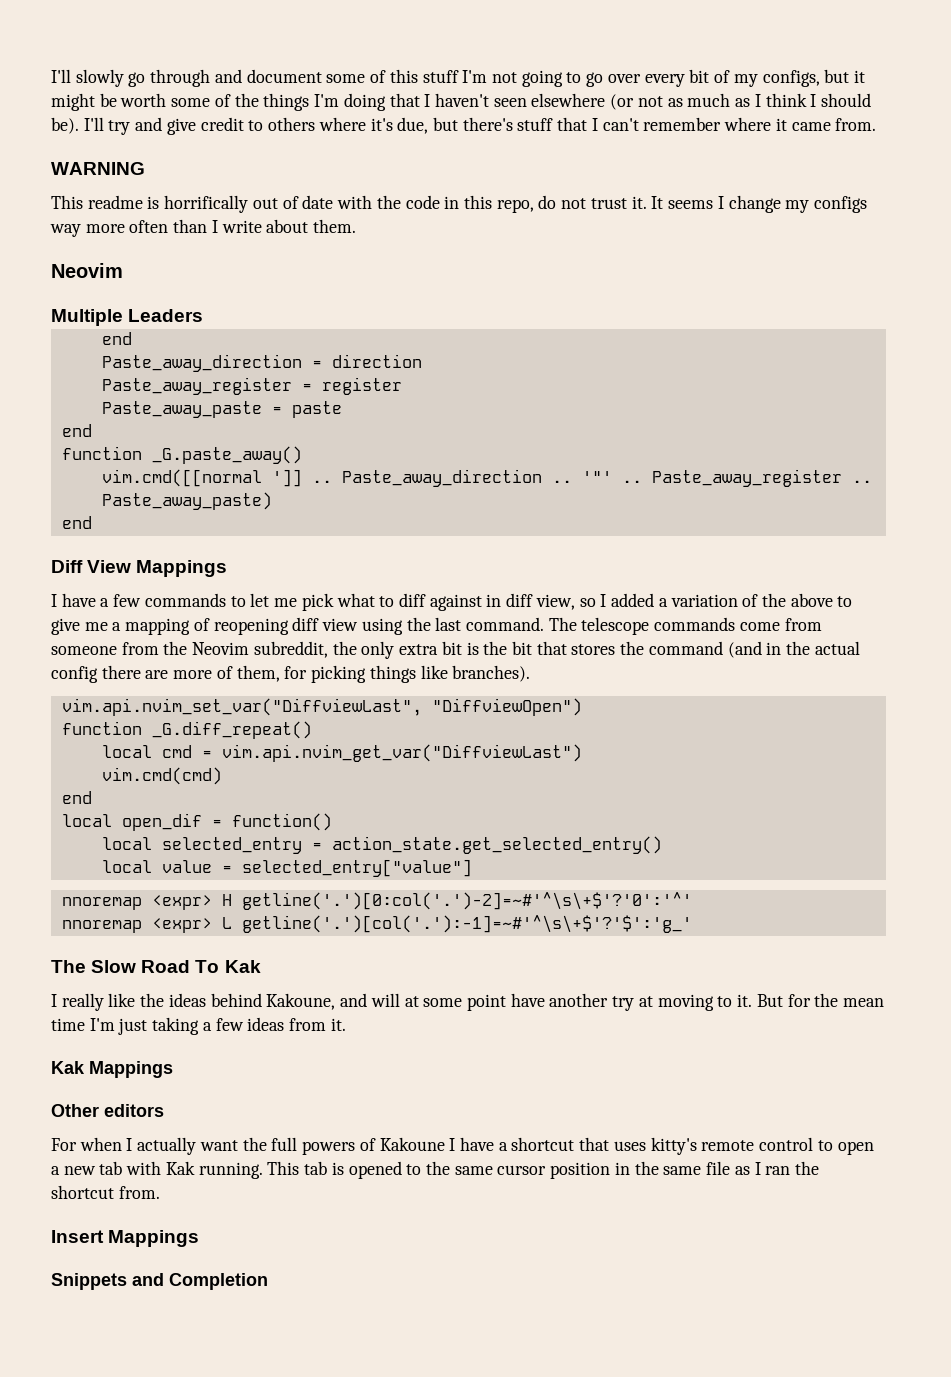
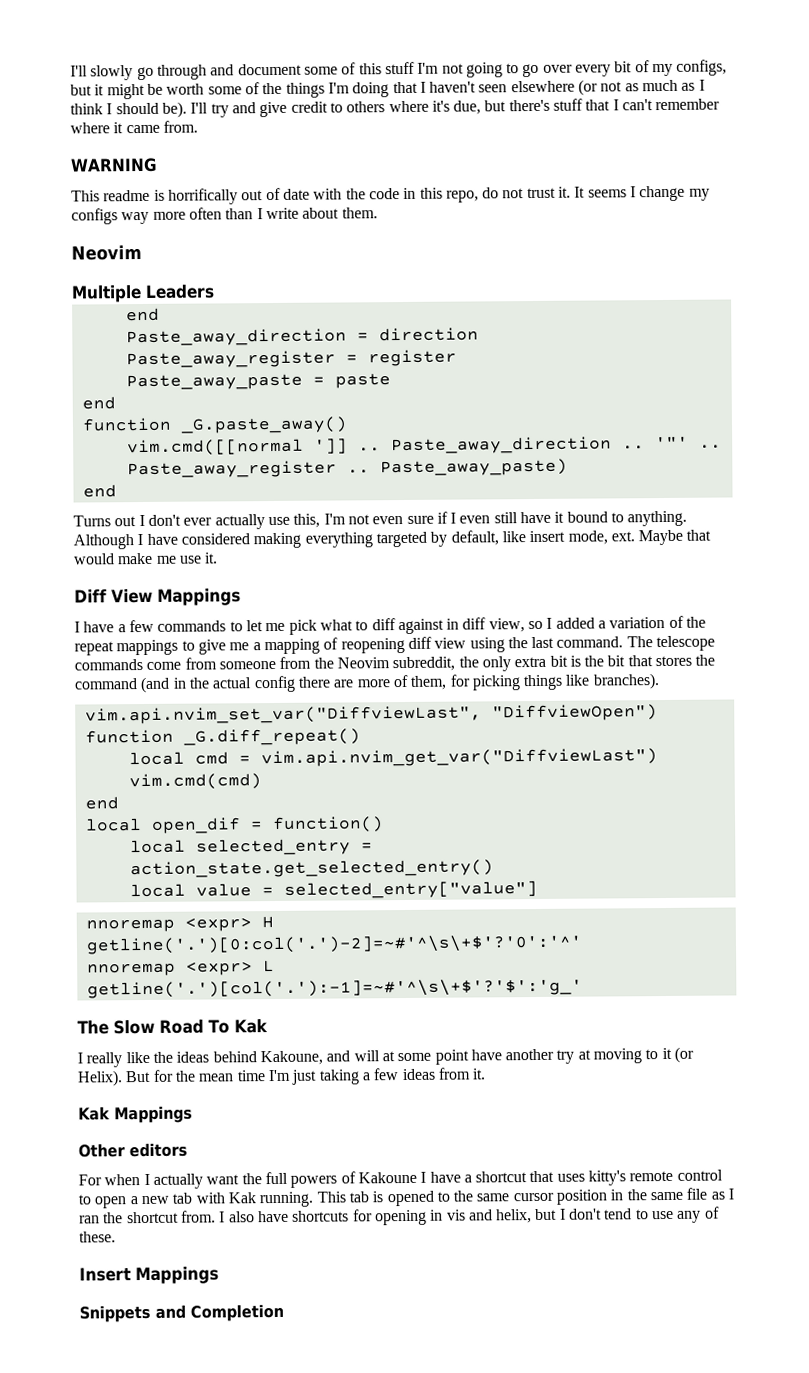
(92, 522) none -> [73,510,688,530] [73,529,712,550] [73,552,219,565] // Turns out I don't ever actually use this, I'm not even sure if I even still have it bound to anything. Although I have considered making everything targeted by default, like insert mode, ext. Maybe that would make me use it.
[790,593,833,607] above -> [74,639,179,656] repeat mappings
[737,994,753,1007] it. -> [661,1046,695,1063] [77,1070,123,1087] it (or Helix).
(160, 1192) none -> [219,1206,720,1226] [79,1231,116,1243] I also have shortcuts for opening in vis and helix, but I don't tend to use any of these.

